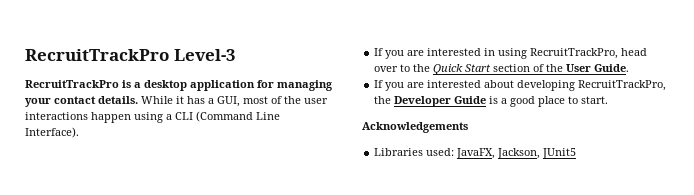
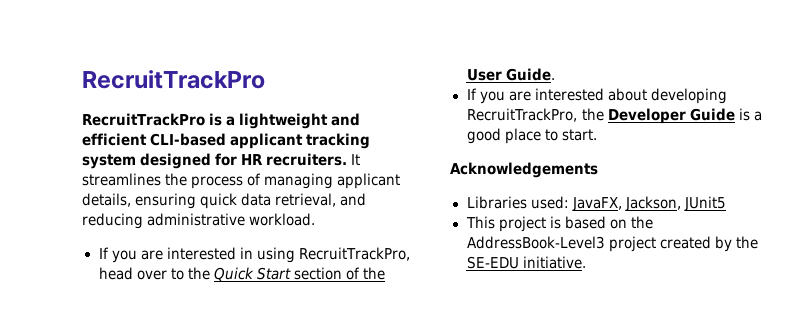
[25,49,236,61] RecruitTrackPro Level-3 -> [82,70,265,89] RecruitTrackPro
[144,80,333,91] [25,96,328,107] [25,111,280,123] [25,127,79,138] desktop application for managing your contact details. While it has a GUI, most of the user interactions happen using a CLI (Command Line Interface). -> [239,113,361,129] [82,133,371,149] [82,153,361,169] [82,173,401,189] [82,193,367,209] [82,213,316,229] lightweight and efficient CLI-based applicant tracking system designed for HR recruiters. It streamlines the process of managing applicant details, ensuring quick data retrieval, and reducing administrative workload.
(577, 153) none -> [465,216,653,232] [466,236,758,252] [466,256,586,269] // This project is based on the AddressBook-Level3 project created by the SE-EDU initiative.

